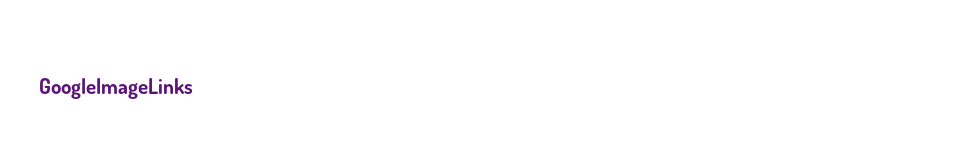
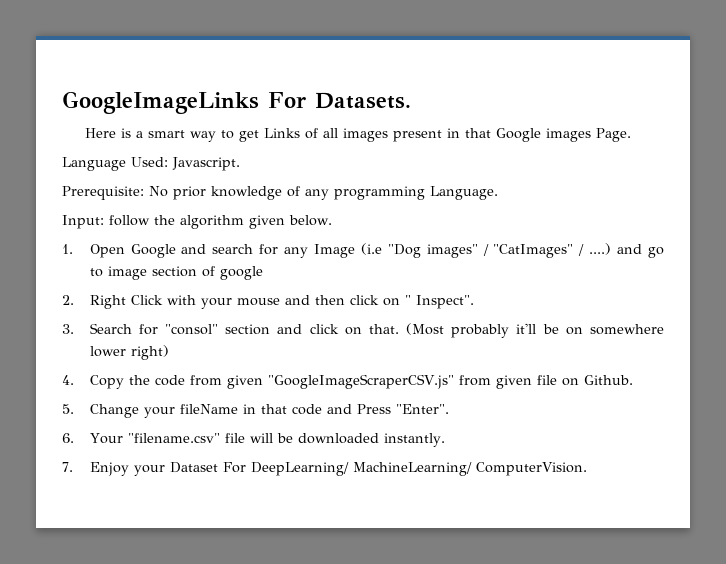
(193, 88) none -> [268,92,411,109] [84,128,631,142] [62,157,240,171] [62,186,498,200] [62,215,332,229] [62,243,665,258] [89,266,263,280] [62,295,474,309] [62,323,665,338] [89,345,169,360] [62,374,633,389] [62,404,449,418] [62,433,445,447] [62,462,587,476] For Datasets. // Here is a smart way to get Links of all images present in that Google images Page. // Language Used: Javascript. // Prerequisite: No prior knowledge of any programming Language. // Input: follow the algorithm given below. // 1. Open Google and search for any Image (i.e "Dog images" / "CatImages" / ....) and go to image section of google // 2. Right Click with your mouse and then click on " Inspect". // 3. Search for "consol" section and click on that. (Most probably it'll be on somewhere lower right) // 4. Copy the code from given "GoogleImageScraperCSV.js" from given file on Github. // 5. Change your fileName in that code and Press "Enter". // 6. Your "filename.csv" file will be downloaded instantly. // 7. Enjoy your Dataset For DeepLearning/ MachineLearning/ ComputerVision.

